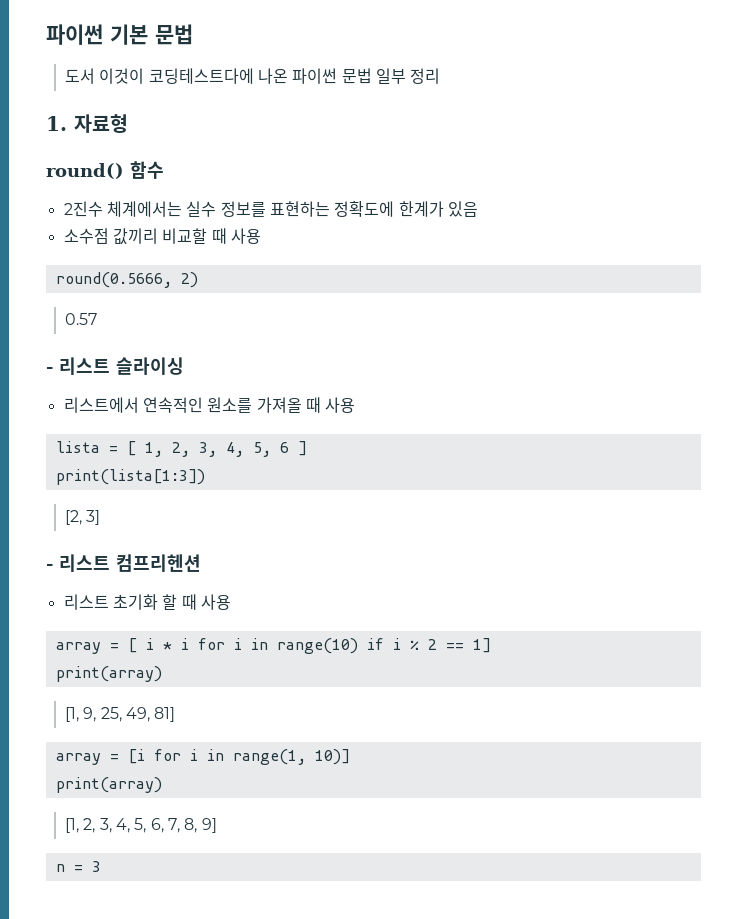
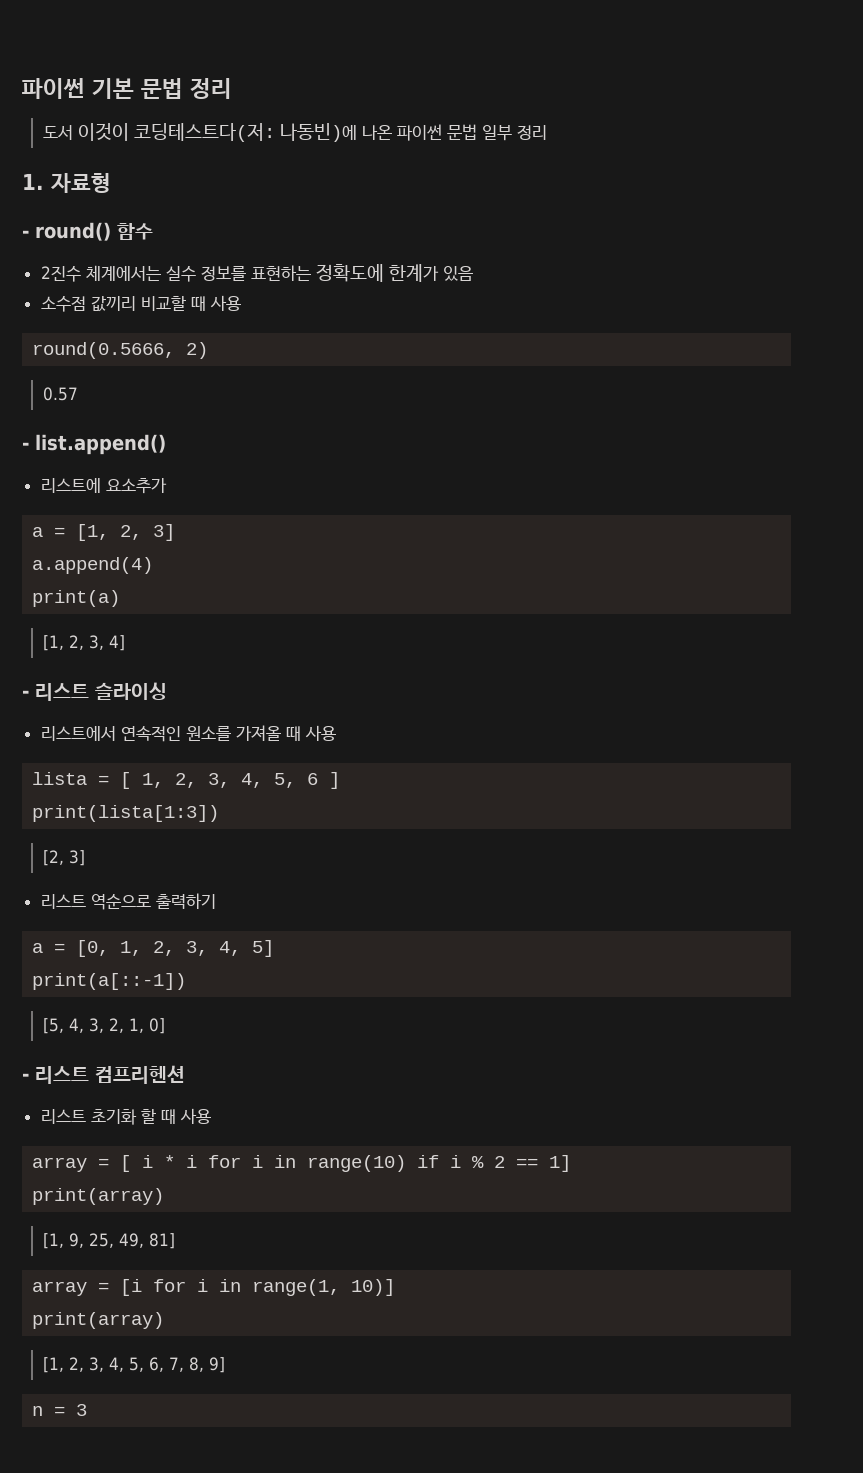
(193, 34) none -> [190,78,232,99] 정리
[148,68,254,84] 코딩테스트다에 -> [133,123,358,142] 코딩테스트다(저: 나동빈)에
(128, 123) none -> [22,230,29,238] -
(98, 319) none -> [22,434,166,455] [40,478,167,494] [32,524,176,541] [32,557,154,574] [32,590,121,607] [42,635,125,651] // - list.append() // 리스트에 요소추가 // a = [1, 2, 3] // a.append(4) // print(a) // [1, 2, 3, 4]
(101, 517) none -> [40,893,216,910] [32,940,275,957] [32,973,187,990] [42,1018,165,1034] // 리스트 역순으로 출력하기 // a = [0, 1, 2, 3, 4, 5] // print(a[::-1]) // [5, 4, 3, 2, 1, 0]

